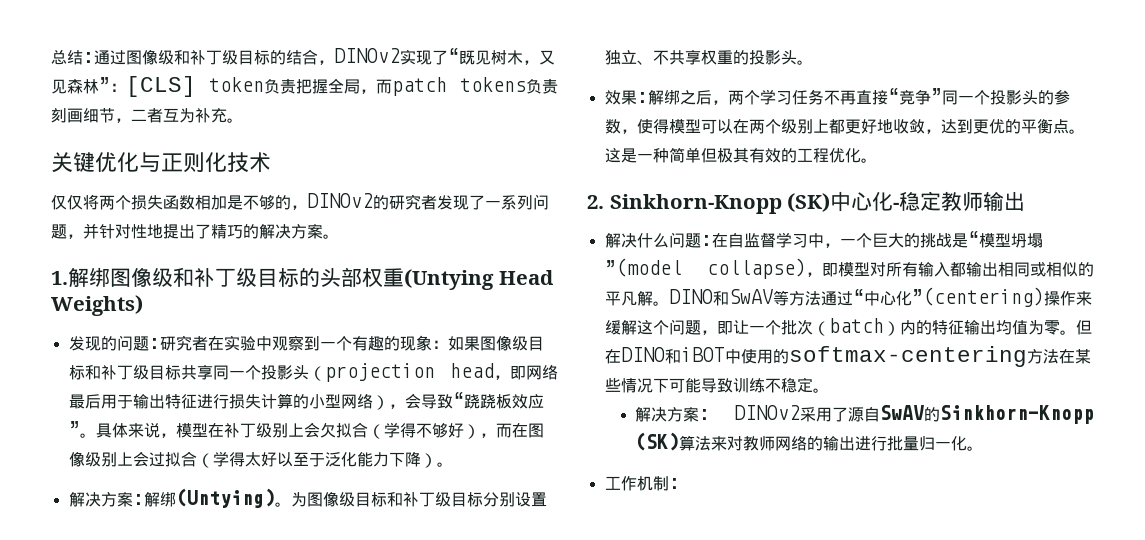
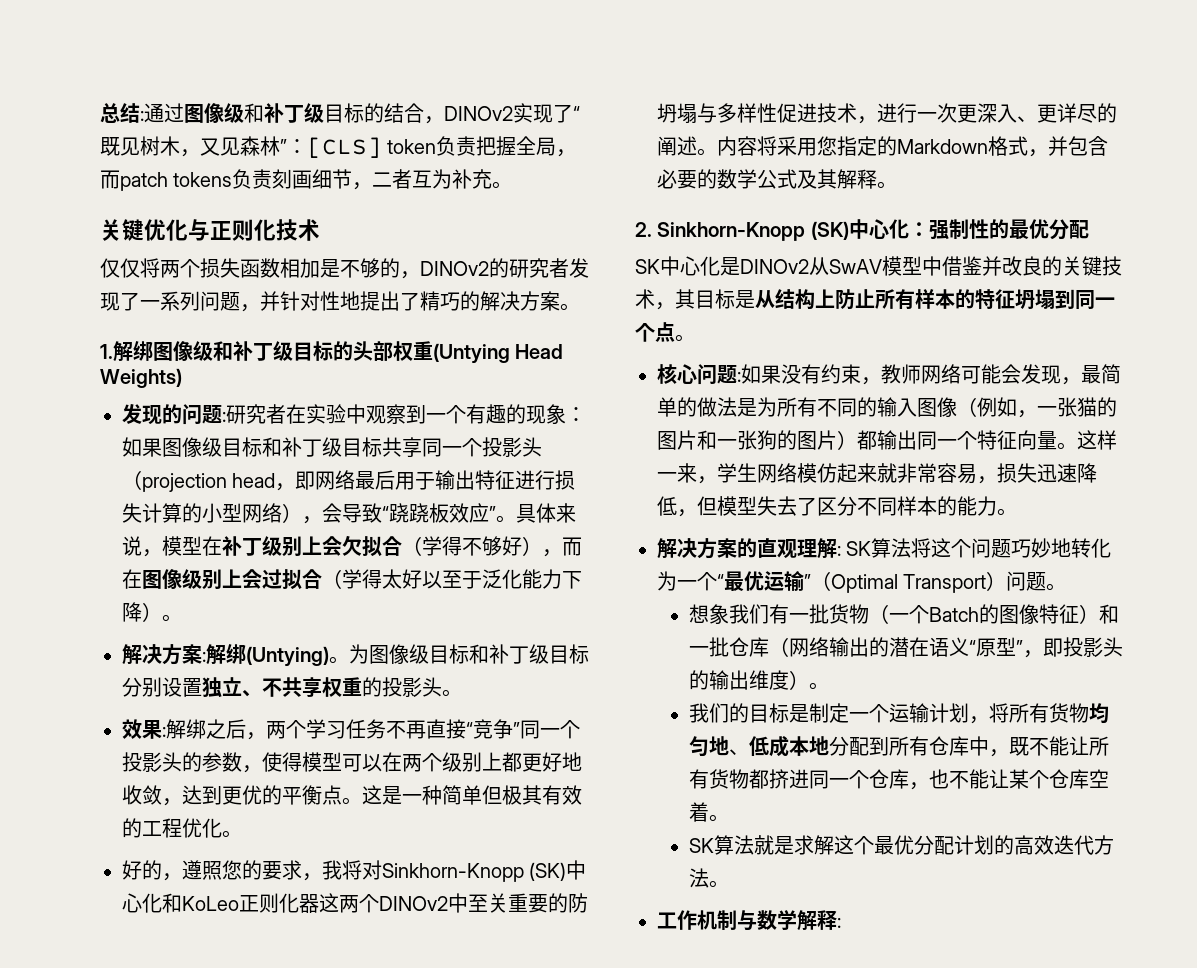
(877, 160) none -> [122,860,587,882] [122,893,588,913] [657,103,1117,124] [657,136,1108,157] [657,169,897,189] // 好的，遵照您的要求，我将对Sinkhorn-Knopp (SK)中心化和KoLeo正则化器这两个DINOv2中至关重要的防坍塌与多样性促进技术，进行一次更深入、更详尽的阐述。内容将采用您指定的Markdown格式，并包含必要的数学公式及其解释。
[893,191,1026,211] [604,231,1043,248] [604,258,1094,279] [604,287,1092,307] [604,318,1092,336] [604,346,1091,367] [604,377,829,393] [635,405,1094,424] [635,432,968,451] -稳定教师输出 // 解决什么问题:在自监督学习中，一个巨大的挑战是“模型坍塌”(model collapse)，即模型对所有输入都输出相同或相似的平凡解。DINO和SwAV等方法通过“中心化”(centering)操作来缓解这个问题，即让一个批次（batch）内的特征输出均值为零。但在DINO和iBOT中使用的softmax-centering方法在某些情况下可能导致训练不稳定。 // 解决方案: DINOv2采用了源自SwAV的Sinkhorn-Knopp (SK)算法来对教师网络的输出进行批量归一化 -> [908,219,1089,240] [635,256,1122,276] [635,289,1115,310] [635,322,695,342] [657,364,1121,385] [657,397,1117,418] [657,430,1117,450] [657,463,1097,484] [657,496,1017,517] [657,538,1112,559] [657,571,1067,593] [688,604,1119,624] [688,637,1123,658] [688,670,829,690] [688,703,1109,724] [688,735,1109,757] [688,769,1109,790] [688,802,729,822] [688,835,1114,855] [688,868,709,888] ：强制性的最优分配 // SK中心化是DINOv2从SwAV模型中借鉴并改良的关键技术，其目标是从结构上防止所有样本的特征坍塌到同一个点。 // 核心问题:如果没有约束，教师网络可能会发现，最简单的做法是为所有不同的输入图像（例如，一张猫的图片和一张狗的图片）都输出同一个特征向量。这样一来，学生网络模仿起来就非常容易，损失迅速降低，但模型失去了区分不同样本的能力。 // 解决方案的直观理解: SK算法将这个问题巧妙地转化为一个“最优运输”（Optimal Transport）问题。 // 想象我们有一批货物（一个Batch的图像特征）和一批仓库（网络输出的潜在语义“原型”，即投影头的输出维度）。 // 我们的目标是制定一个运输计划，将所有货物均匀地、低成本地分配到所有仓库中，既不能让所有货物都挤进同一个仓库，也不能让某个仓库空着。 // SK算法就是求解这个最优分配计划的高效迭代方法
(669, 483) none -> [737,910,837,931] 与数学解释

